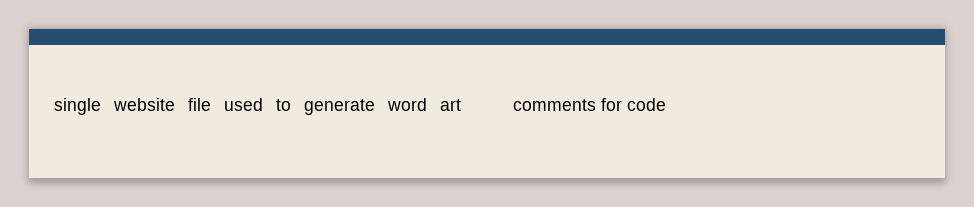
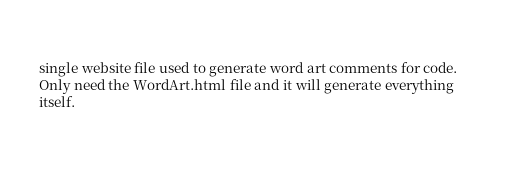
[627,98,666,111] code -> [423,62,458,73] [39,79,454,94] [39,96,75,107] code. Only need the WordArt.html file and it will generate everything itself.

